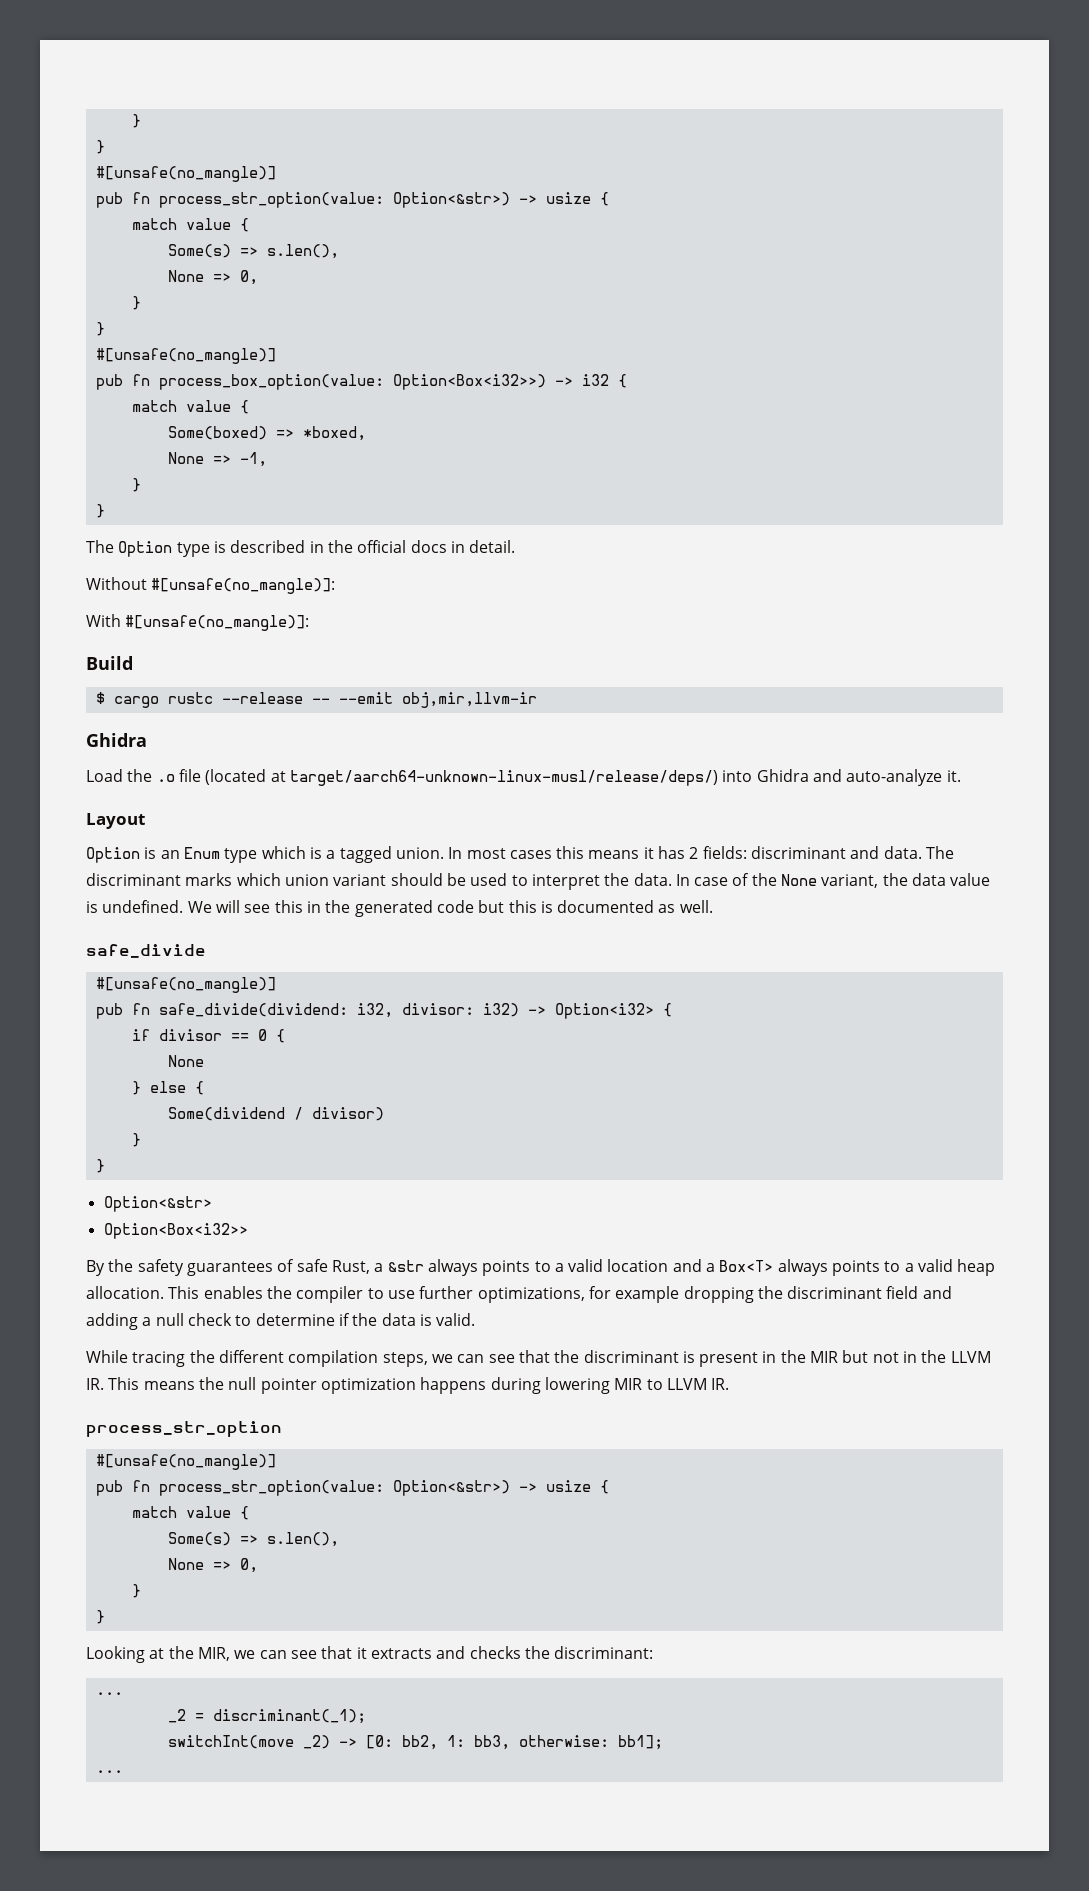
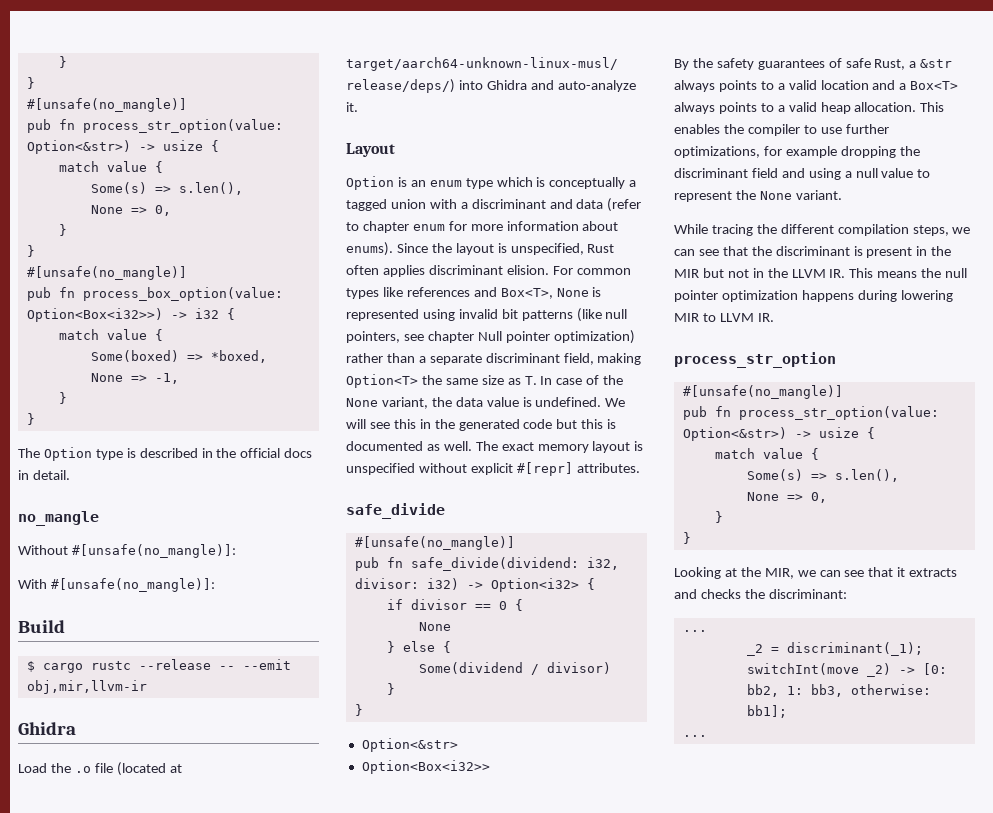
(516, 546) none -> [18,511,99,526] // no_mangle
[183,847,220,859] Enum -> [429,180,462,187] enum
(322, 853) none -> [549,177,626,189] conceptually
[395,846,955,859] [86,873,672,890] union. In most cases this means it has 2 fields: discriminant and data. The discriminant marks which union variant should be used to interpret the data. -> [390,198,642,212] [346,221,619,233] [346,242,615,256] [346,265,631,277] [346,287,602,299] [346,308,628,322] [346,330,635,344] [346,353,642,365] [346,374,537,388] union with a discriminant and data (refer to chapter enum for more information about enums). Since the layout is unspecified, Rust often applies discriminant elision. For common types like references and Box<T>, None is represented using invalid bit patterns (like null pointers, see chapter Null pointer optimization) rather than a separate discriminant field, making Option<T> the same size as T.
(713, 906) none -> [475,441,644,453] [346,462,640,476] The exact memory layout is unspecified without explicit #[repr] attributes.
[86,1313,138,1330] adding -> [808,168,841,180] using
[187,1313,476,1326] check to determine if the data is valid. -> [881,168,931,178] [674,190,842,202] value to represent the None variant.

